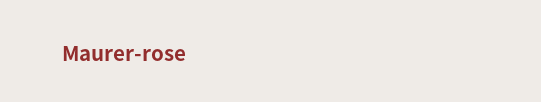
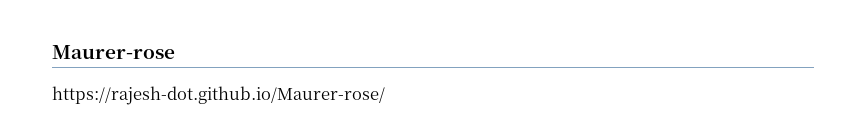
(186, 53) none -> [52,86,385,105] // https://rajesh-dot.github.io/Maurer-rose/

